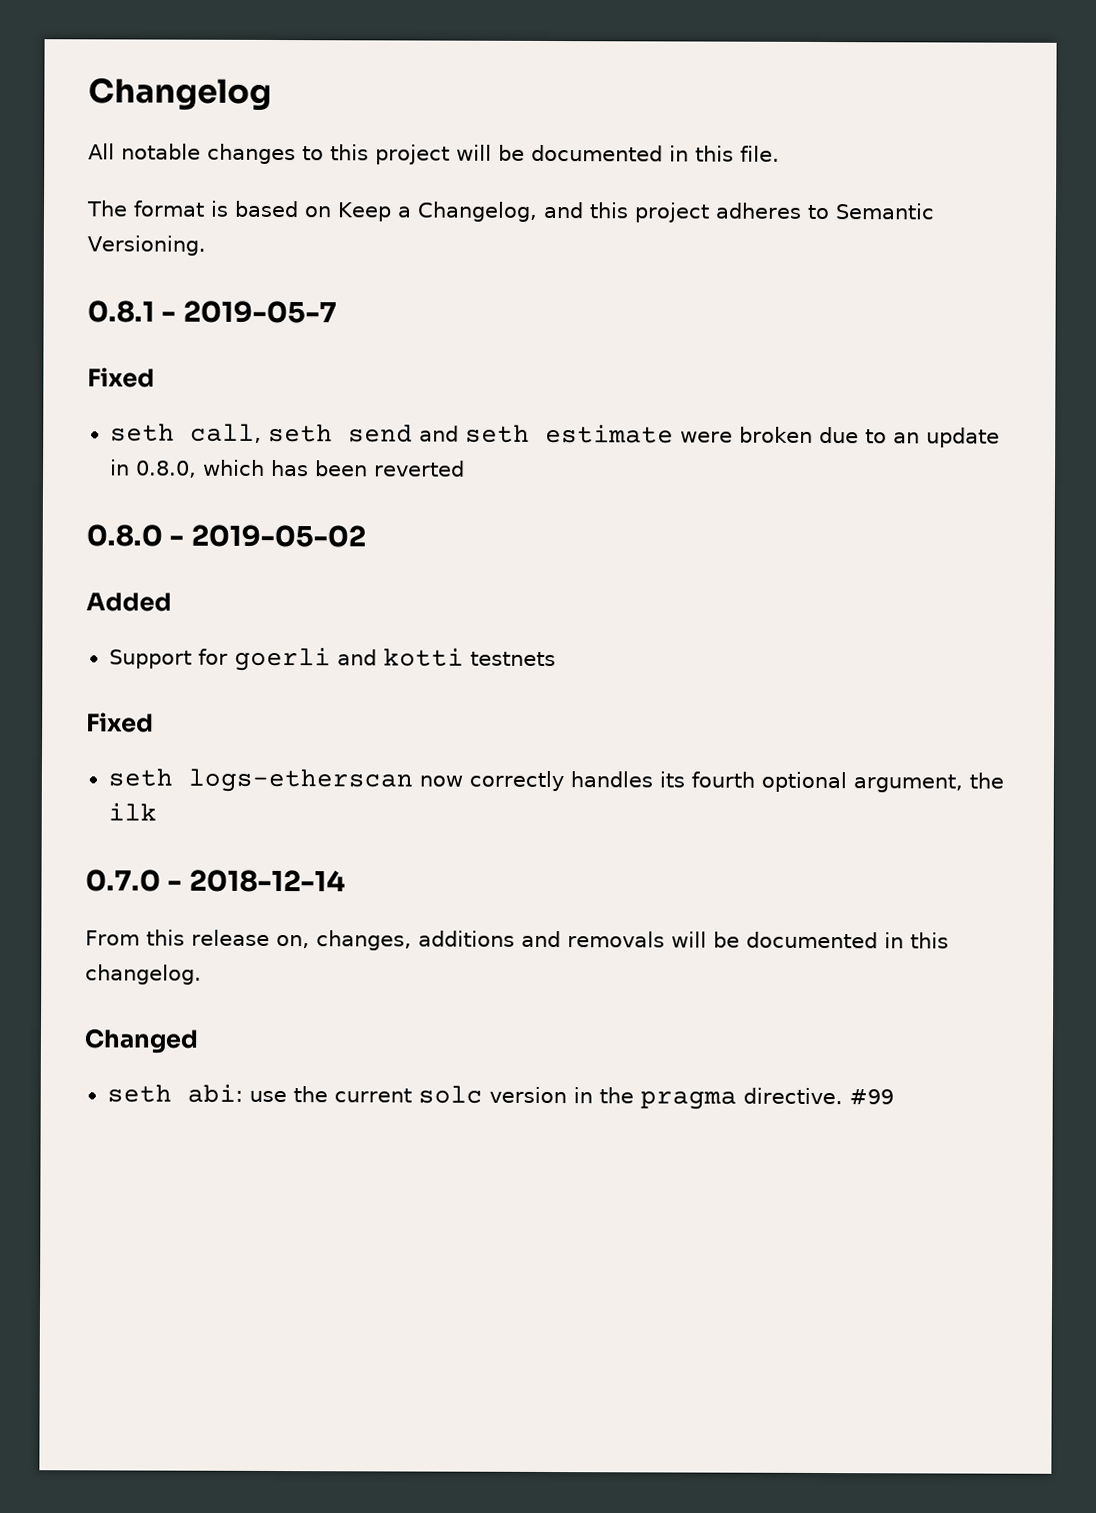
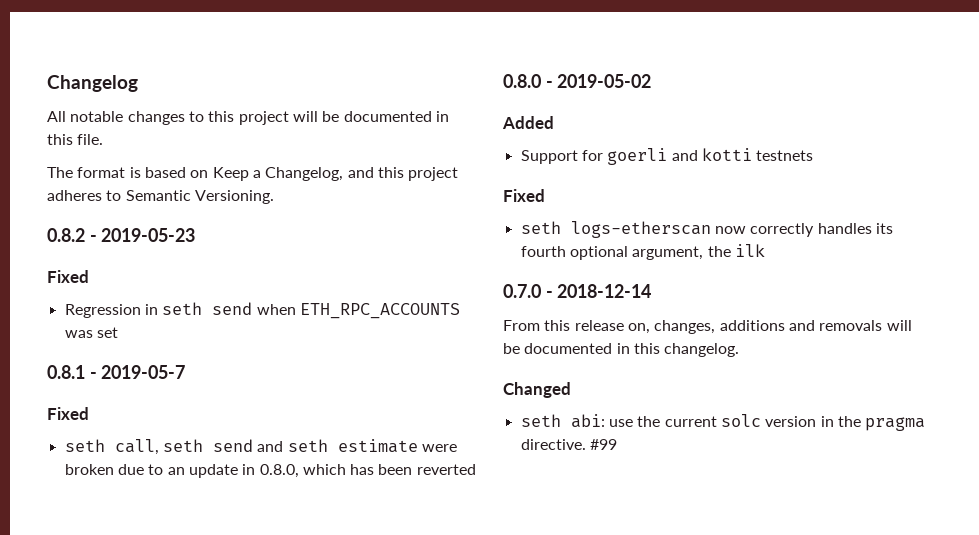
(206, 245) none -> [47,228,196,242] [47,270,89,283] [64,302,460,319] [64,327,118,338] // 0.8.2 - 2019-05-23 // Fixed // Regression in seth send when ETH_RPC_ACCOUNTS was set

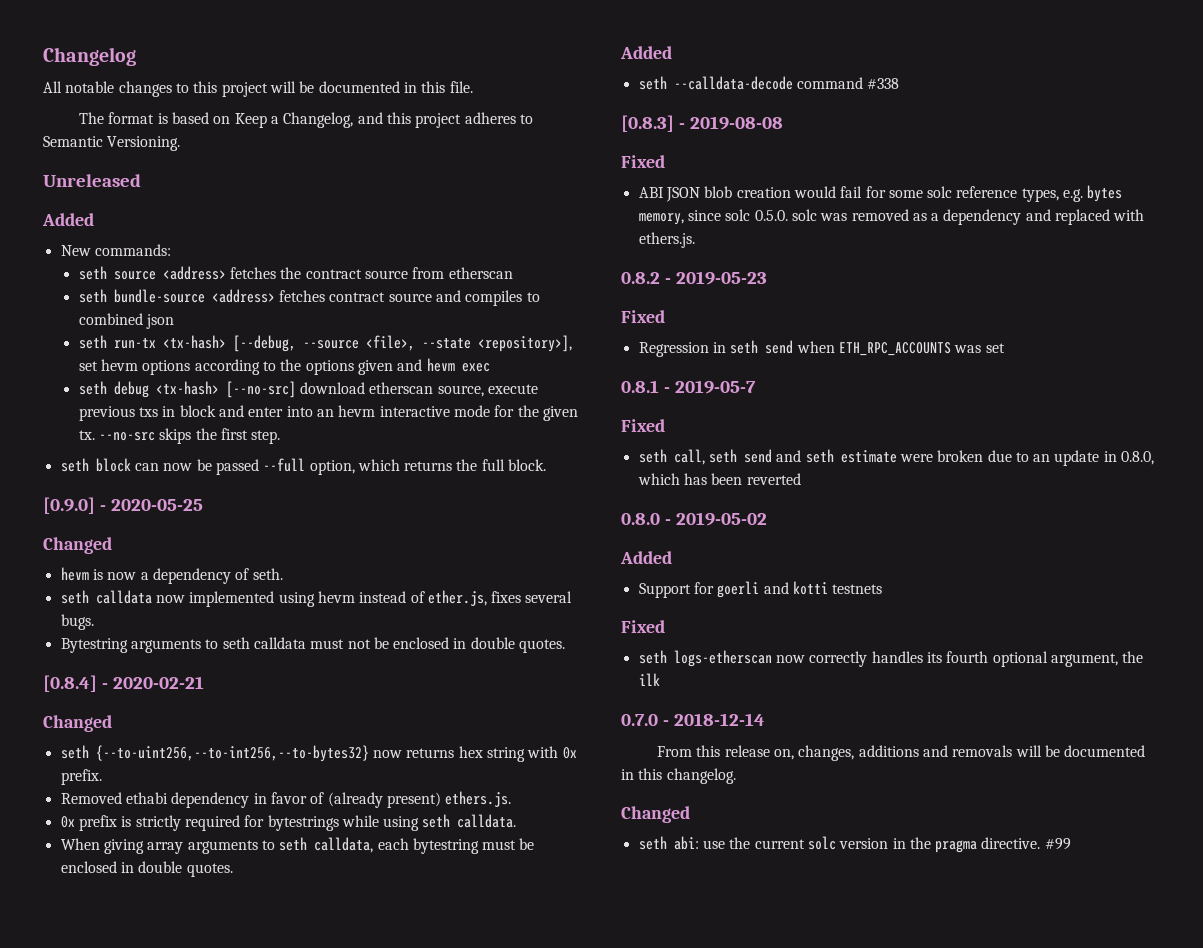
(274, 197) none -> [43,174,141,187] [42,213,94,226] [60,244,171,256] [78,266,513,280] [78,289,540,306] [78,313,175,329] [78,335,572,352] [78,358,490,375] [78,381,538,398] [78,405,578,421] [78,428,281,444] [60,458,547,475] [43,497,203,514] [43,537,112,554] [60,567,283,584] [60,590,573,607] [60,614,94,630] [60,637,566,653] [43,675,204,692] [43,715,112,732] [60,745,577,762] [60,769,102,785] [60,791,512,808] [60,814,517,831] [60,837,535,854] [60,861,233,877] [620,46,672,59] [638,76,900,90] [621,115,783,132] [621,155,665,168] [638,185,1123,202] [638,209,1145,225] [638,232,695,248] // Unreleased // Added // New commands: // seth source <address> fetches the contract source from etherscan // seth bundle-source <address> fetches contract source and compiles to combined json // seth run-tx <tx-hash> [--debug, --source <file>, --state <repository>], set hevm options according to the options given and hevm exec // seth debug <tx-hash> [--no-src] download etherscan source, execute previous txs in block and enter into an hevm interactive mode for the given tx. --no-src skips the first step. // seth block can now be passed --full option, which returns the full block. // [0.9.0] - 2020-05-25 // Changed // hevm is now a dependency of seth. // seth calldata now implemented using hevm instead of ether.js, fixes several bugs. // Bytestring arguments to seth calldata must not be enclosed in double quotes. // [0.8.4] - 2020-02-21 // Changed // seth {--to-uint256,--to-int256,--to-bytes32} now returns hex string with 0x prefix. // Removed ethabi dependency in favor of (already present) ethers.js. // 0x prefix is strictly required for bytestrings while using seth calldata. // When giving array arguments to seth calldata, each bytestring must be enclosed in double quotes. // Added // seth --calldata-decode command #338 // [0.8.3] - 2019-08-08 // Fixed // ABI JSON blob creation would fail for some solc reference types, e.g. bytes memory, since solc 0.5.0. solc was removed as a dependency and replaced with ethers.js.

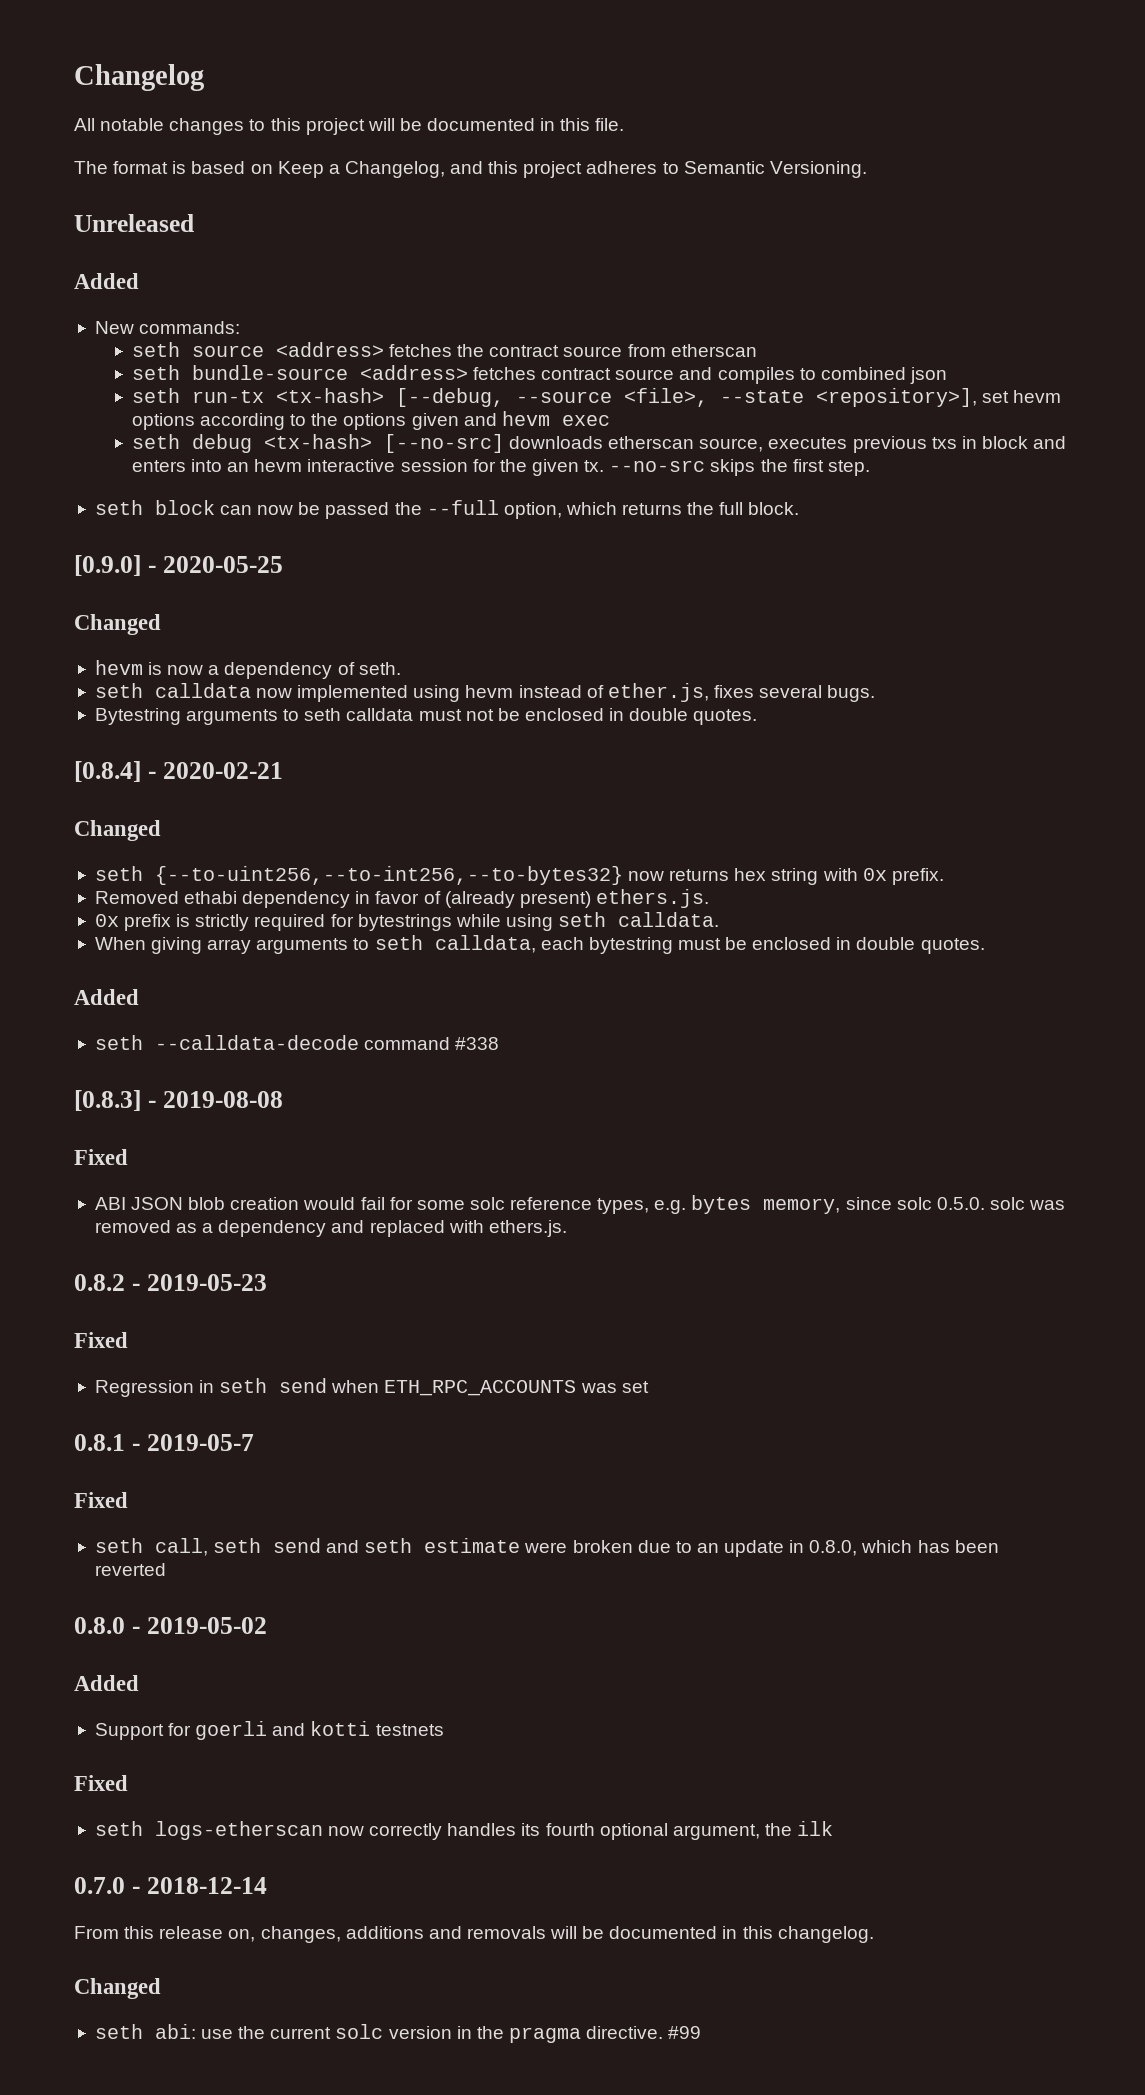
[300,382,366,394] download -> [509,436,604,449] downloads
[487,384,538,394] execute -> [768,437,848,449] executes
[248,407,284,417] enter -> [131,460,186,472] enters
[453,405,490,417] mode -> [400,459,468,472] session
(259, 467) none -> [394,502,422,515] the

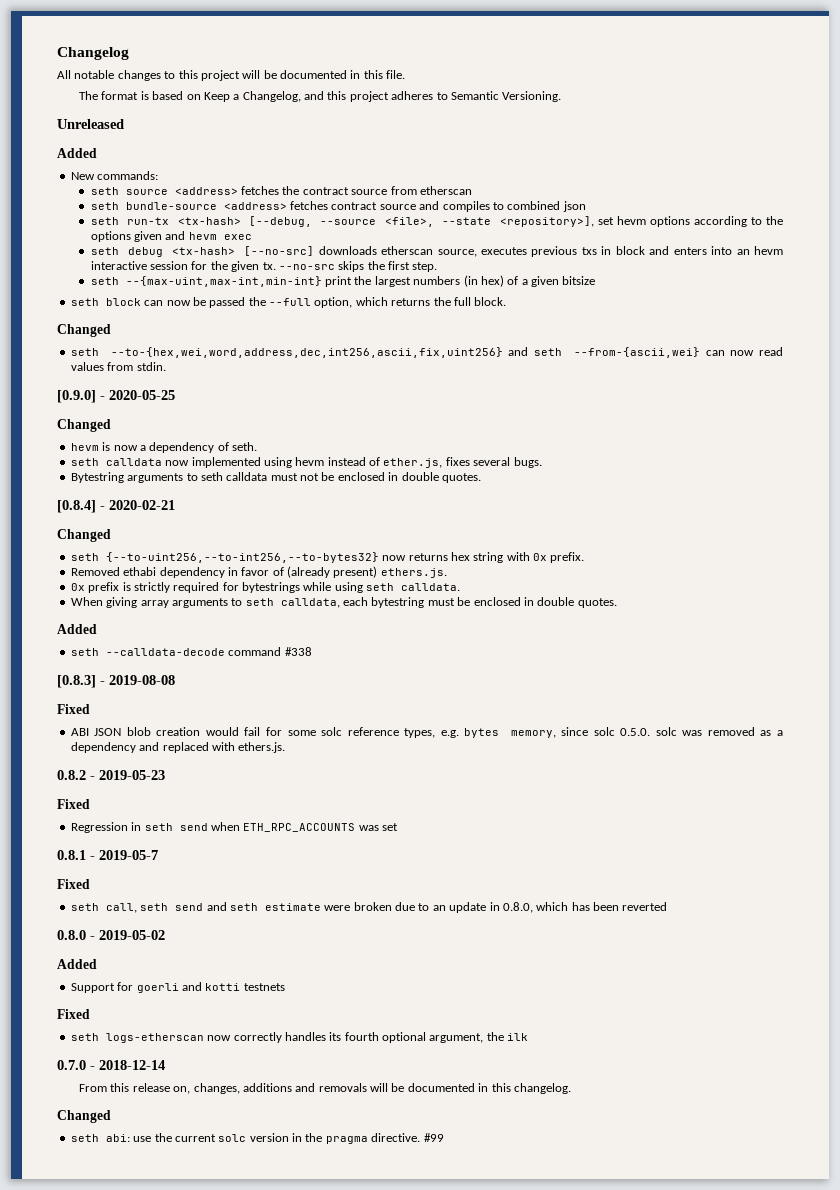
(870, 468) none -> [90,275,596,287] // seth --{max-uint,max-int,min-int} print the largest numbers (in hex) of a given bitsize
(800, 508) none -> [57,324,111,337] [70,347,783,358] [70,362,166,371] // Changed // seth --to-{hex,wei,word,address,dec,int256,ascii,fix,uint256} and seth --from-{ascii,wei} can now read values from stdin.

